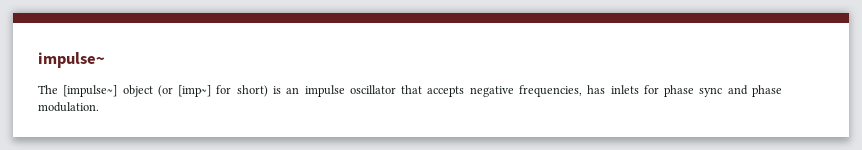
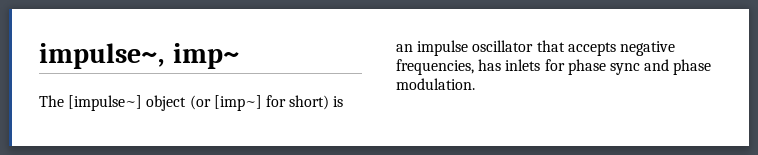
[38,52,105,68] impulse~ -> [39,43,240,69] impulse~, imp~

